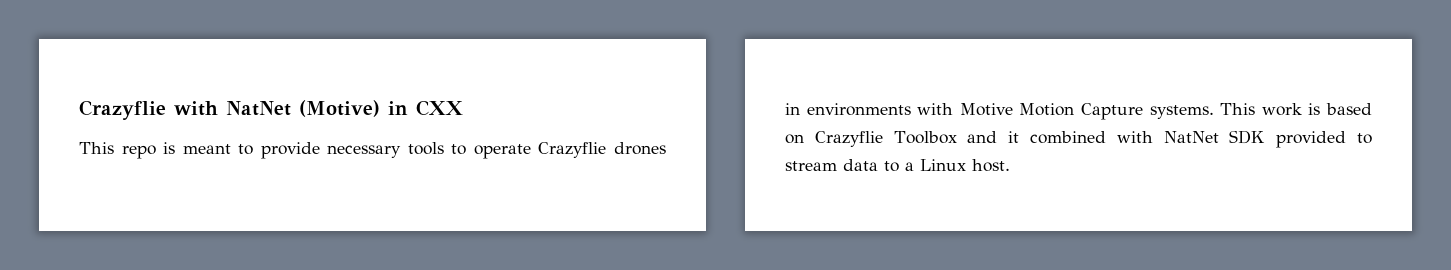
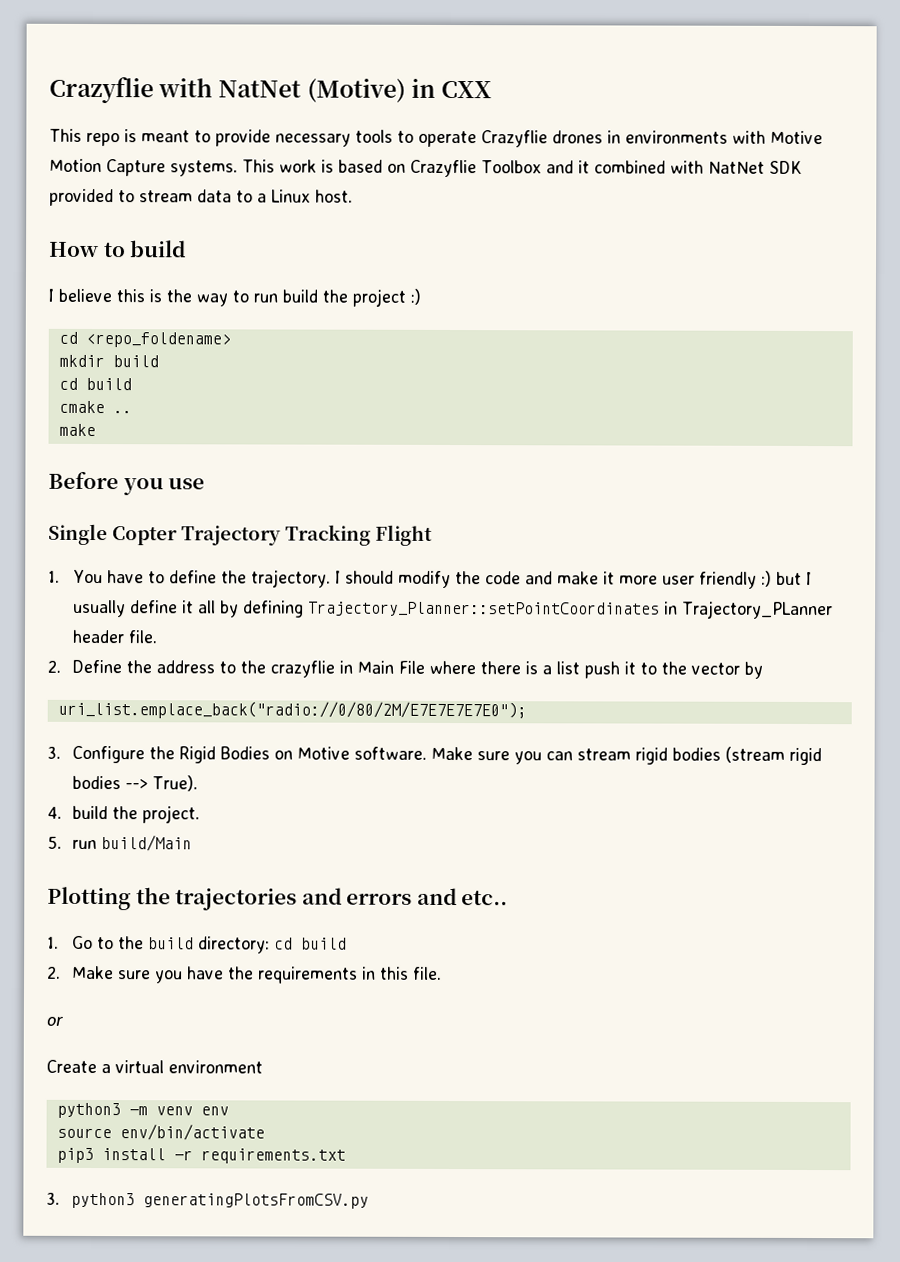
(1010, 165) none -> [49,240,187,258] [48,288,421,307] [58,331,231,348] [58,354,159,368] [58,377,132,391] [58,400,132,414] [58,423,96,437] [48,471,206,496] [48,523,433,546] [48,569,812,589] [72,599,833,620] [71,629,158,644] [47,659,763,679] [57,700,527,720] [47,745,822,766] [71,775,198,792] [47,805,200,824] [47,835,192,852] [47,886,509,911] [47,935,347,954] [47,965,442,984] [46,1016,63,1026] [46,1059,263,1074] [56,1102,229,1119] [56,1124,265,1141] [56,1147,346,1164] [46,1191,369,1209] // How to build // I believe this is the way to run build the project :) // cd <repo_foldename> // mkdir build // cd build // cmake .. // make // Before you use // Single Copter Trajectory Tracking Flight // 1. You have to define the trajectory. I should modify the code and make it more user friendly :) but I usually define it all by defining Trajectory_Planner::setPointCoordinates in Trajectory_PLanner header file. // 2. Define the address to the crazyflie in Main File where there is a list push it to the vector by // uri_list.emplace_back("radio://0/80/2M/E7E7E7E7E0"); // 3. Configure the Rigid Bodies on Motive software. Make sure you can stream rigid bodies (stream rigid bodies --> True). // 4. build the project. // 5. run build/Main // Plotting the trajectories and errors and etc.. // 1. Go to the build directory: cd build // 2. Make sure you have the requirements in this file. // or // Create a virtual environment // python3 -m venv env // source env/bin/activate // pip3 install -r requirements.txt // 3. python3 generatingPlotsFromCSV.py

